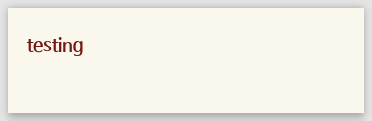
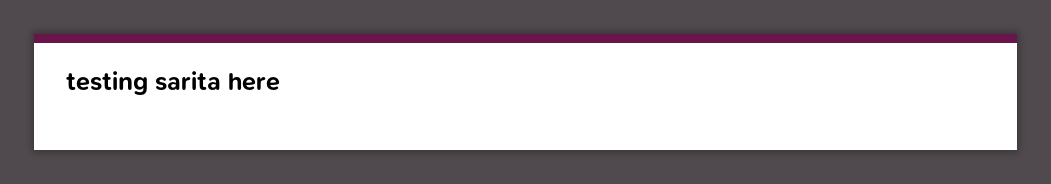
(84, 46) none -> [155,71,280,91] sarita here

